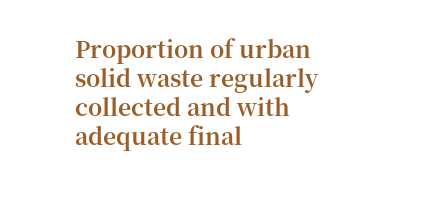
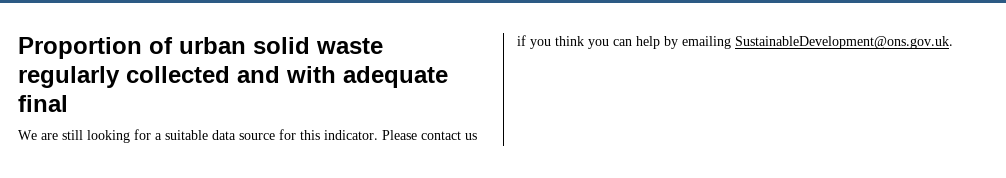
(243, 135) none -> [18,129,477,143] [517,35,953,49] // We are still looking for a suitable data source for this indicator. Please contact us if you think you can help by emailing SustainableDevelopment@ons.gov.uk.

